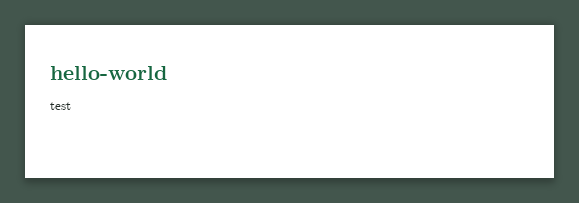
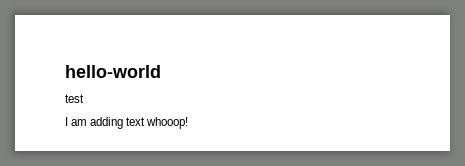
(71, 106) none -> [65,117,189,129] // I am adding text whooop!

